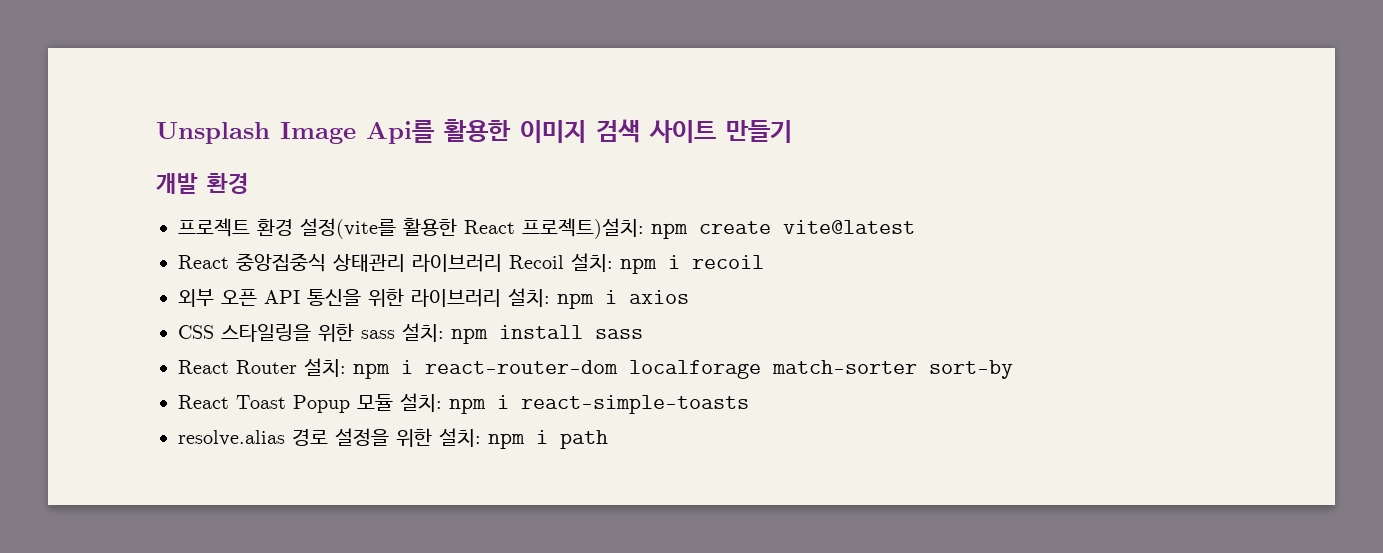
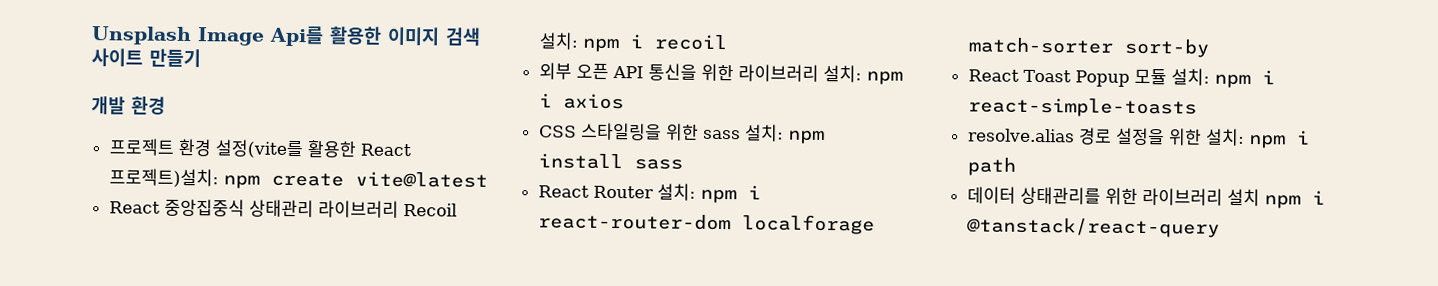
(608, 439) none -> [966,186,1325,209] [966,217,1220,238] // 데이터 상태관리를 위한 라이브러리 설치 npm i @tanstack/react-query

